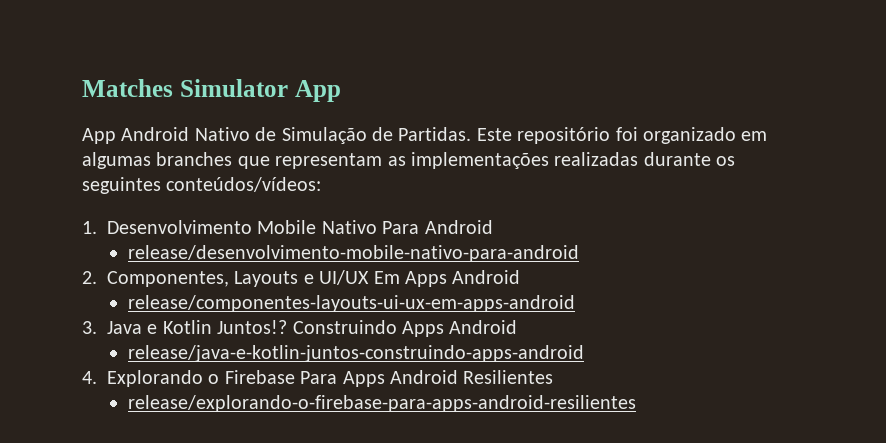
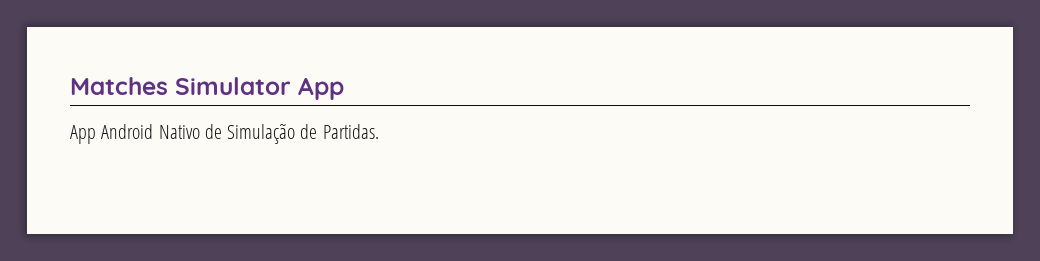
[476,127,768,144] [82,152,736,169] [82,177,322,194] [82,220,493,234] [127,245,579,262] [82,270,521,287] [127,295,575,312] [82,320,518,337] [127,345,584,362] [82,370,554,387] [127,395,636,412] Este repositório foi organizado em algumas branches que representam as implementações realizadas durante os seguintes conteúdos/vídeos: // 1. Desenvolvimento Mobile Nativo Para Android // release/desenvolvimento-mobile-nativo-para-android // 2. Componentes, Layouts e UI/UX Em Apps Android // release/componentes-layouts-ui-ux-em-apps-android // 3. Java e Kotlin Juntos!? Construindo Apps Android // release/java-e-kotlin-juntos-construindo-apps-android // 4. Explorando o Firebase Para Apps Android Resilientes // release/explorando-o-firebase-para-apps-android-resilientes -> (379, 131) none

